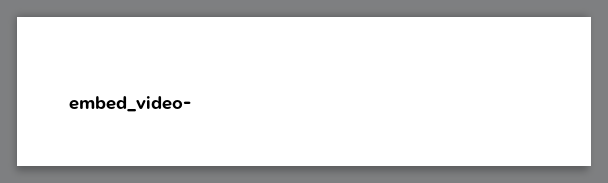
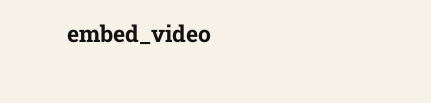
[69,96,191,112] embed_video- -> [67,24,211,45] embed_video

